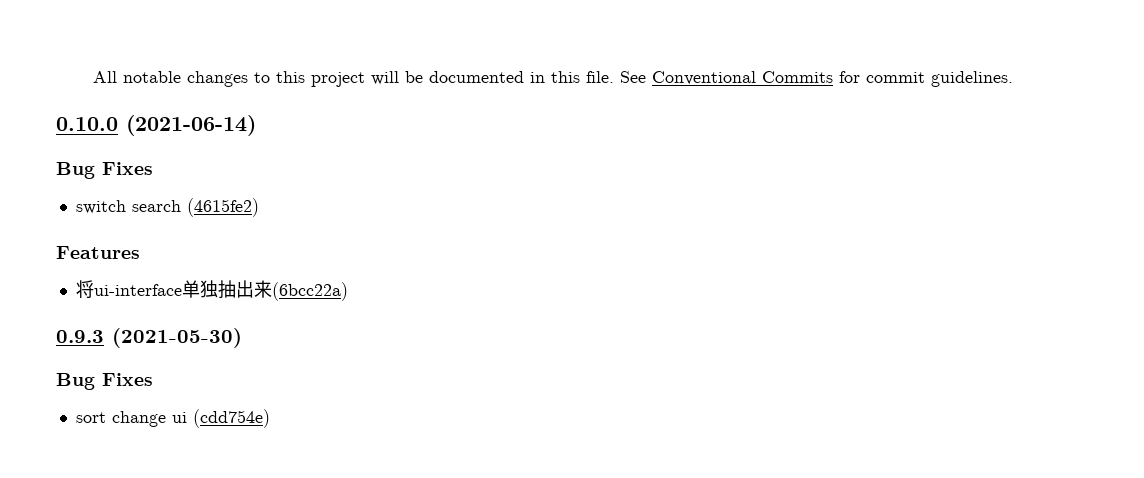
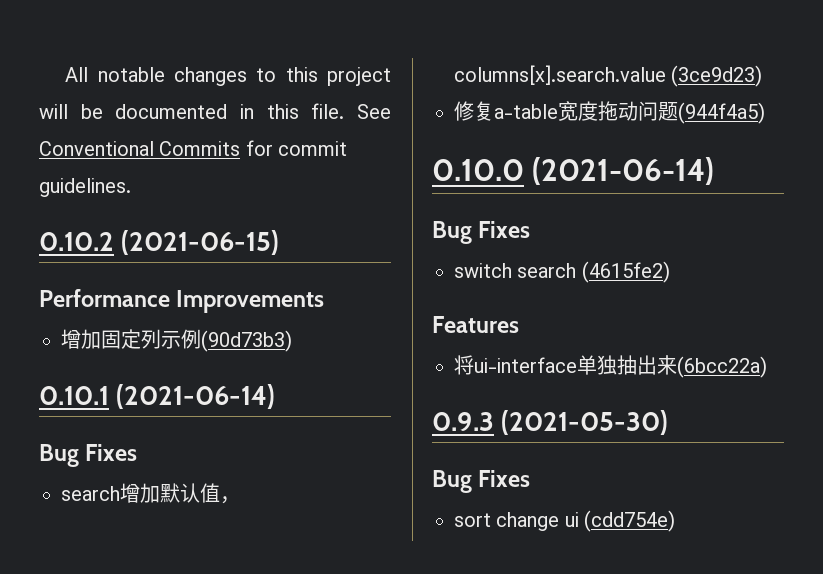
(1013, 79) none -> [39,230,280,255] [39,289,325,313] [61,329,292,352] [39,384,276,409] [39,444,138,467] [61,483,240,504] [454,65,763,87] [454,101,765,124] // 0.10.2 (2021-06-15) // Performance Improvements // 增加固定列示例(90d73b3) // 0.10.1 (2021-06-14) // Bug Fixes // search增加默认值，columns[x].search.value (3ce9d23) // 修复a-table宽度拖动问题(944f4a5)

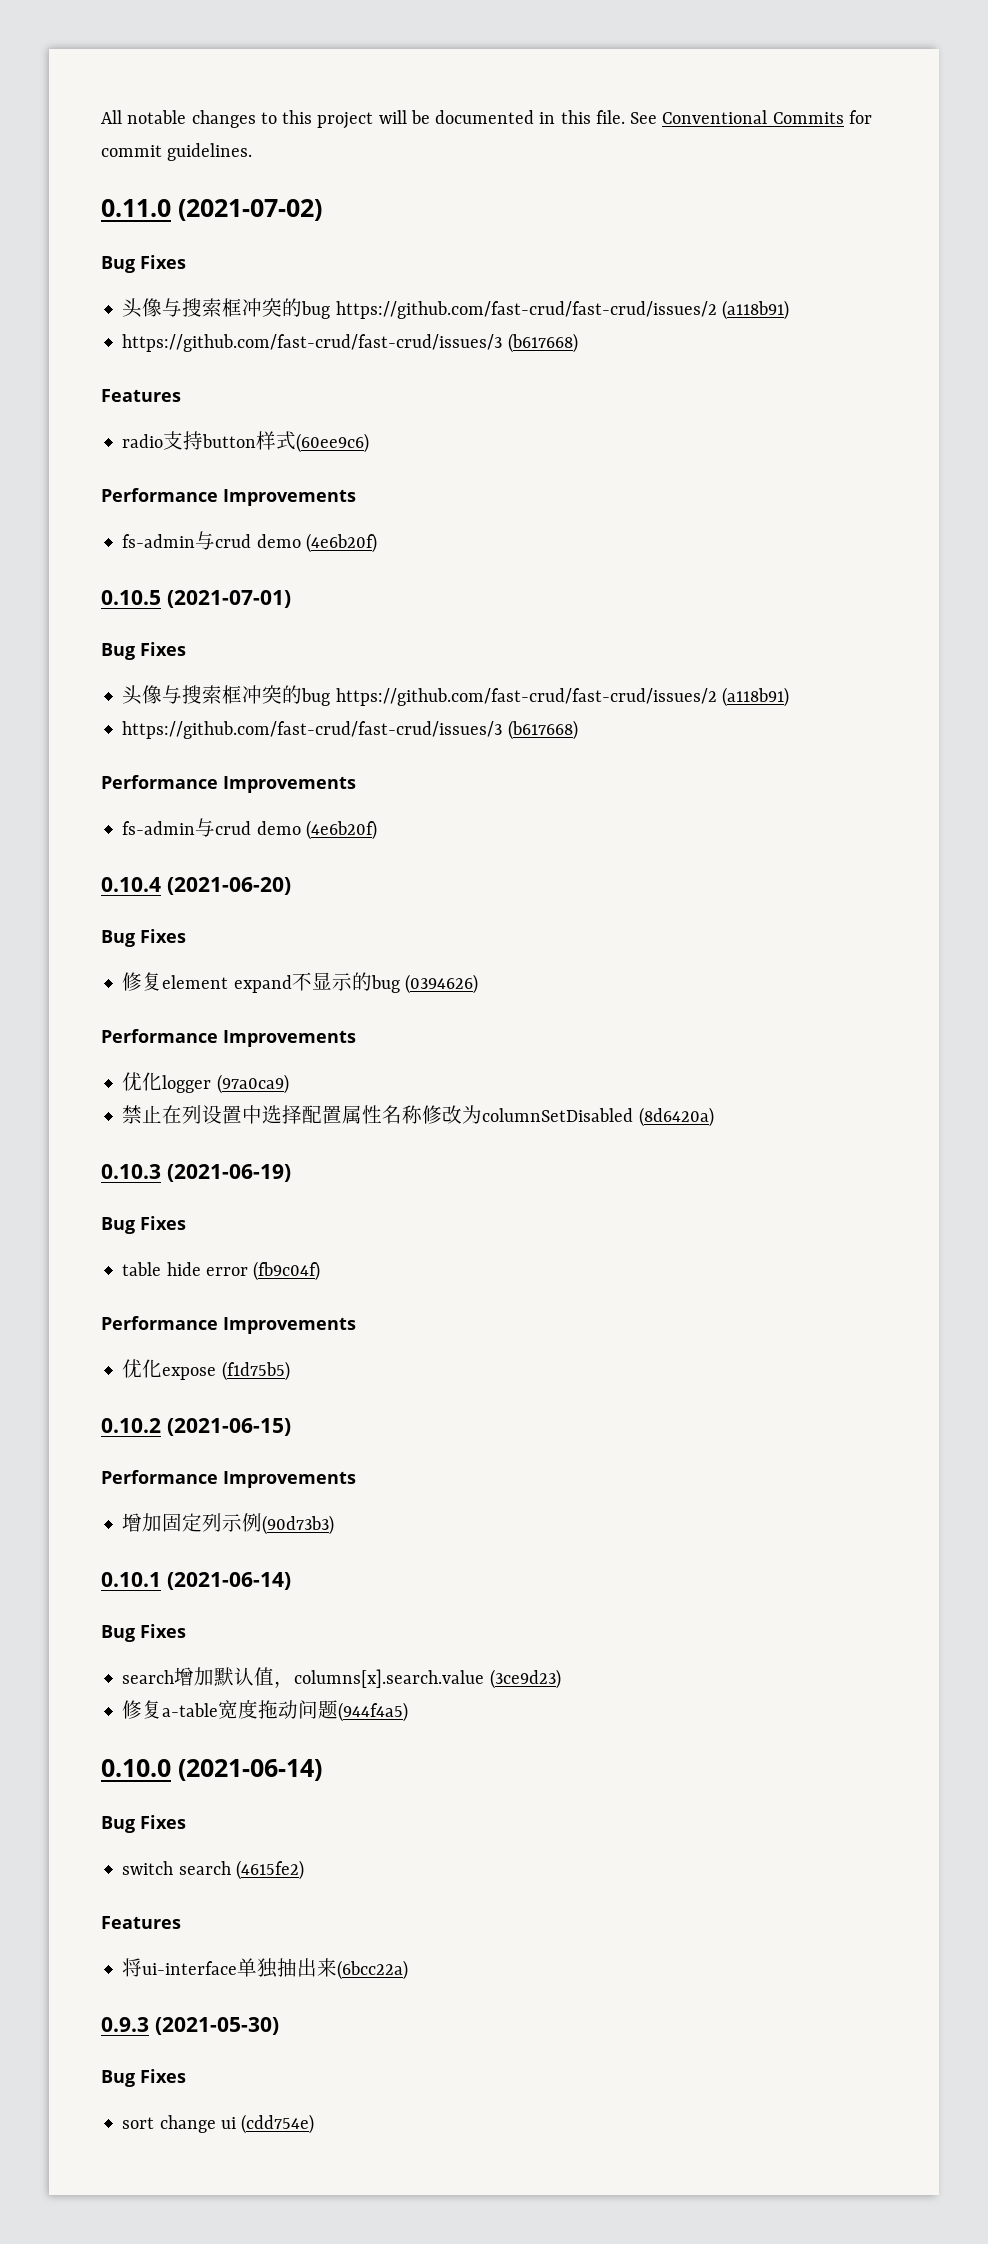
(131, 187) none -> [101,199,322,221] [101,255,186,273] [122,298,789,320] [122,333,578,353] [101,389,181,402] [122,431,370,453] [101,488,356,506] [122,531,377,553] [101,590,291,608] [101,642,186,660] [122,685,789,707] [122,720,578,740] [101,775,356,793] [122,818,377,840] [101,877,291,895] [101,929,186,947] [122,972,478,994] [101,1029,356,1047] [122,1072,289,1094] [122,1105,714,1127] [101,1164,291,1182] [101,1216,186,1234] [122,1261,321,1281] [101,1316,356,1334] [122,1359,290,1381] // 0.11.0 (2021-07-02) // Bug Fixes // 头像与搜索框冲突的bug https://github.com/fast-crud/fast-crud/issues/2 (a118b91) // https://github.com/fast-crud/fast-crud/issues/3 (b617668) // Features // radio支持button样式(60ee9c6) // Performance Improvements // fs-admin与crud demo (4e6b20f) // 0.10.5 (2021-07-01) // Bug Fixes // 头像与搜索框冲突的bug https://github.com/fast-crud/fast-crud/issues/2 (a118b91) // https://github.com/fast-crud/fast-crud/issues/3 (b617668) // Performance Improvements // fs-admin与crud demo (4e6b20f) // 0.10.4 (2021-06-20) // Bug Fixes // 修复element expand不显示的bug (0394626) // Performance Improvements // 优化logger (97a0ca9) // 禁止在列设置中选择配置属性名称修改为columnSetDisabled (8d6420a) // 0.10.3 (2021-06-19) // Bug Fixes // table hide error (fb9c04f) // Performance Improvements // 优化expose (f1d75b5)

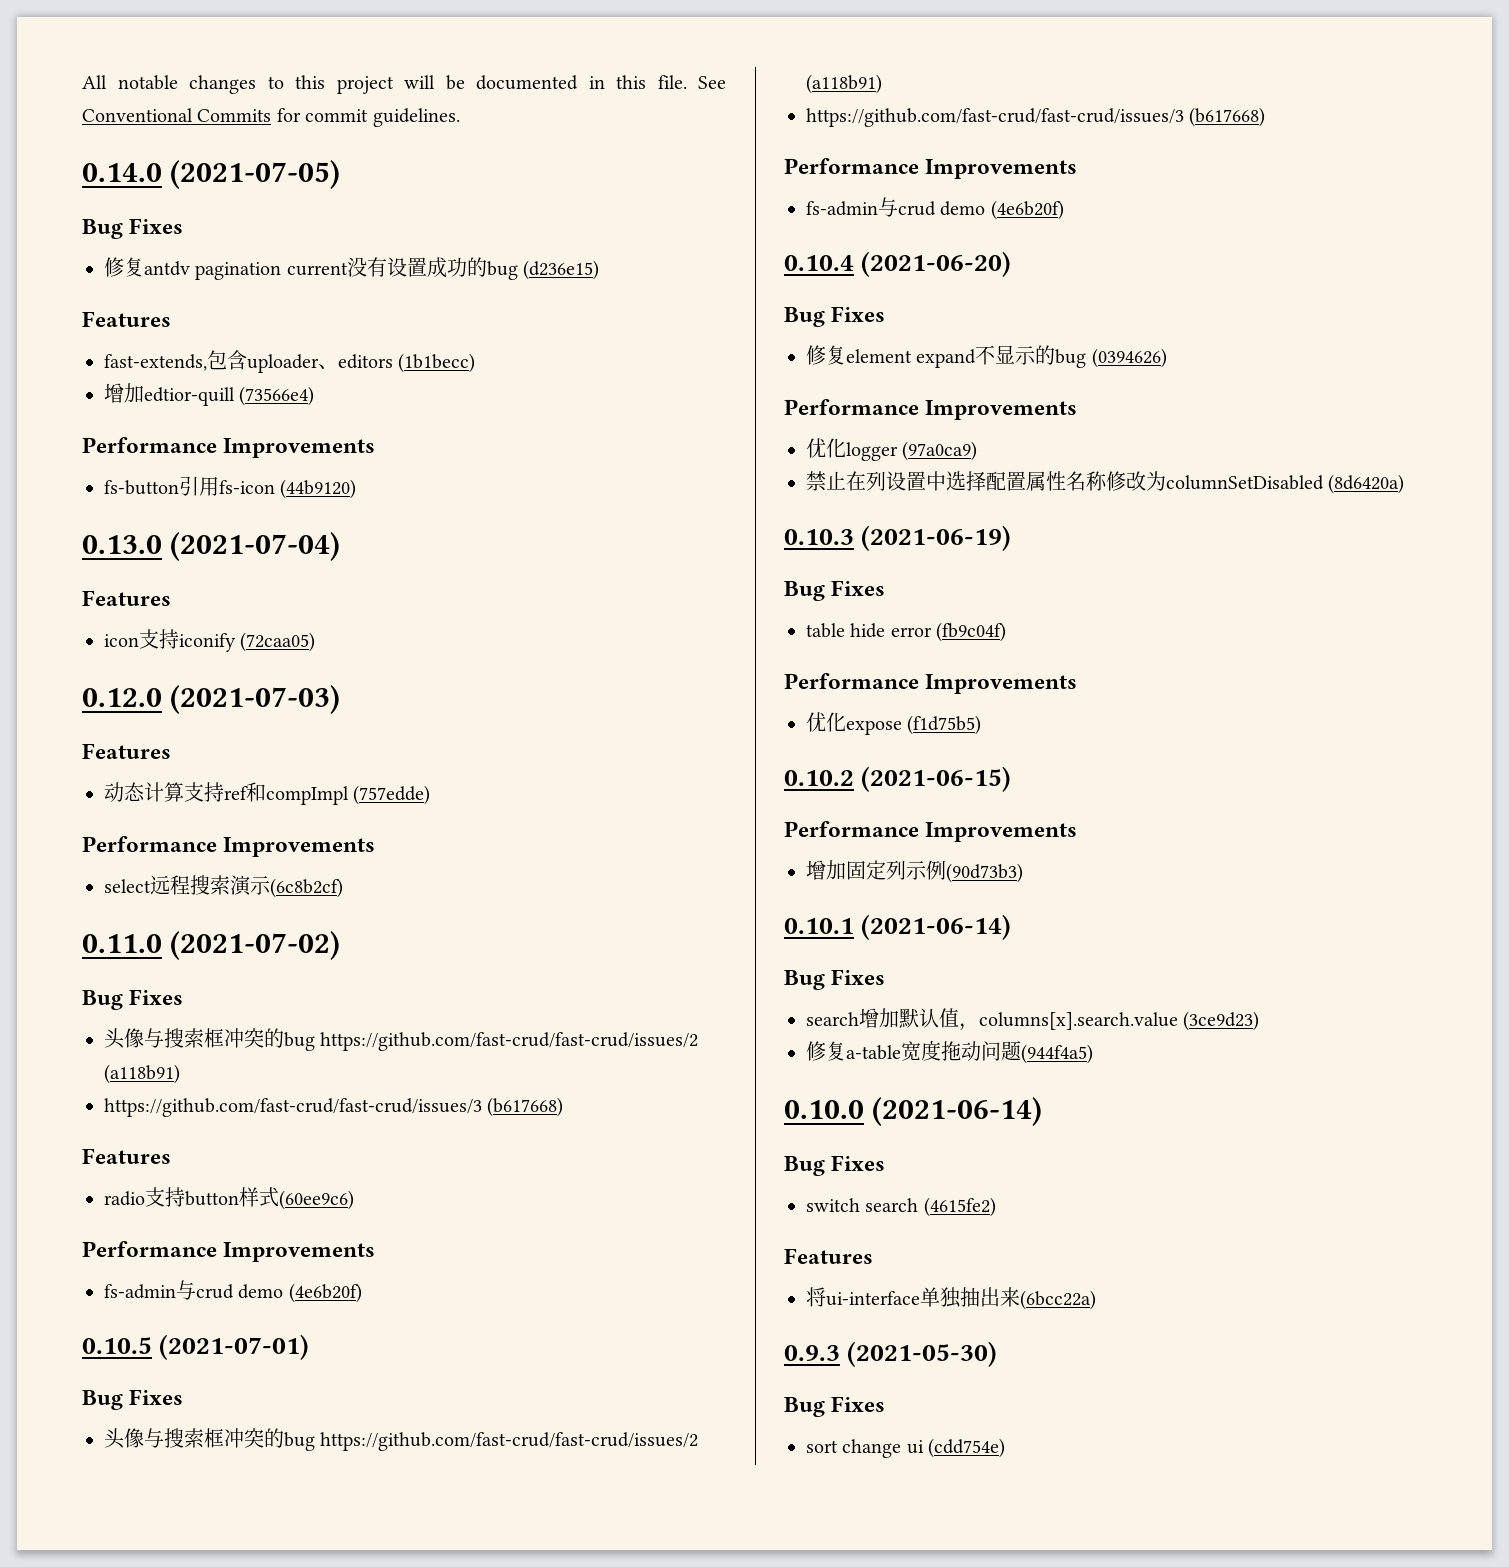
(253, 152) none -> [82,160,341,189] [82,218,184,239] [104,257,600,280] [82,311,171,327] [104,350,476,373] [104,383,315,406] [82,437,376,458] [104,476,357,499] [82,532,341,561] [82,590,171,606] [104,629,316,652] [82,685,341,714] [82,743,171,759] [104,782,431,805] [82,836,376,857] [104,875,343,898] // 0.14.0 (2021-07-05) // Bug Fixes // 修复antdv pagination current没有设置成功的bug (d236e15) // Features // fast-extends,包含uploader、editors (1b1becc) // 增加edtior-quill (73566e4) // Performance Improvements // fs-button引用fs-icon (44b9120) // 0.13.0 (2021-07-04) // Features // icon支持iconify (72caa05) // 0.12.0 (2021-07-03) // Features // 动态计算支持ref和compImpl (757edde) // Performance Improvements // select远程搜索演示(6c8b2cf)

